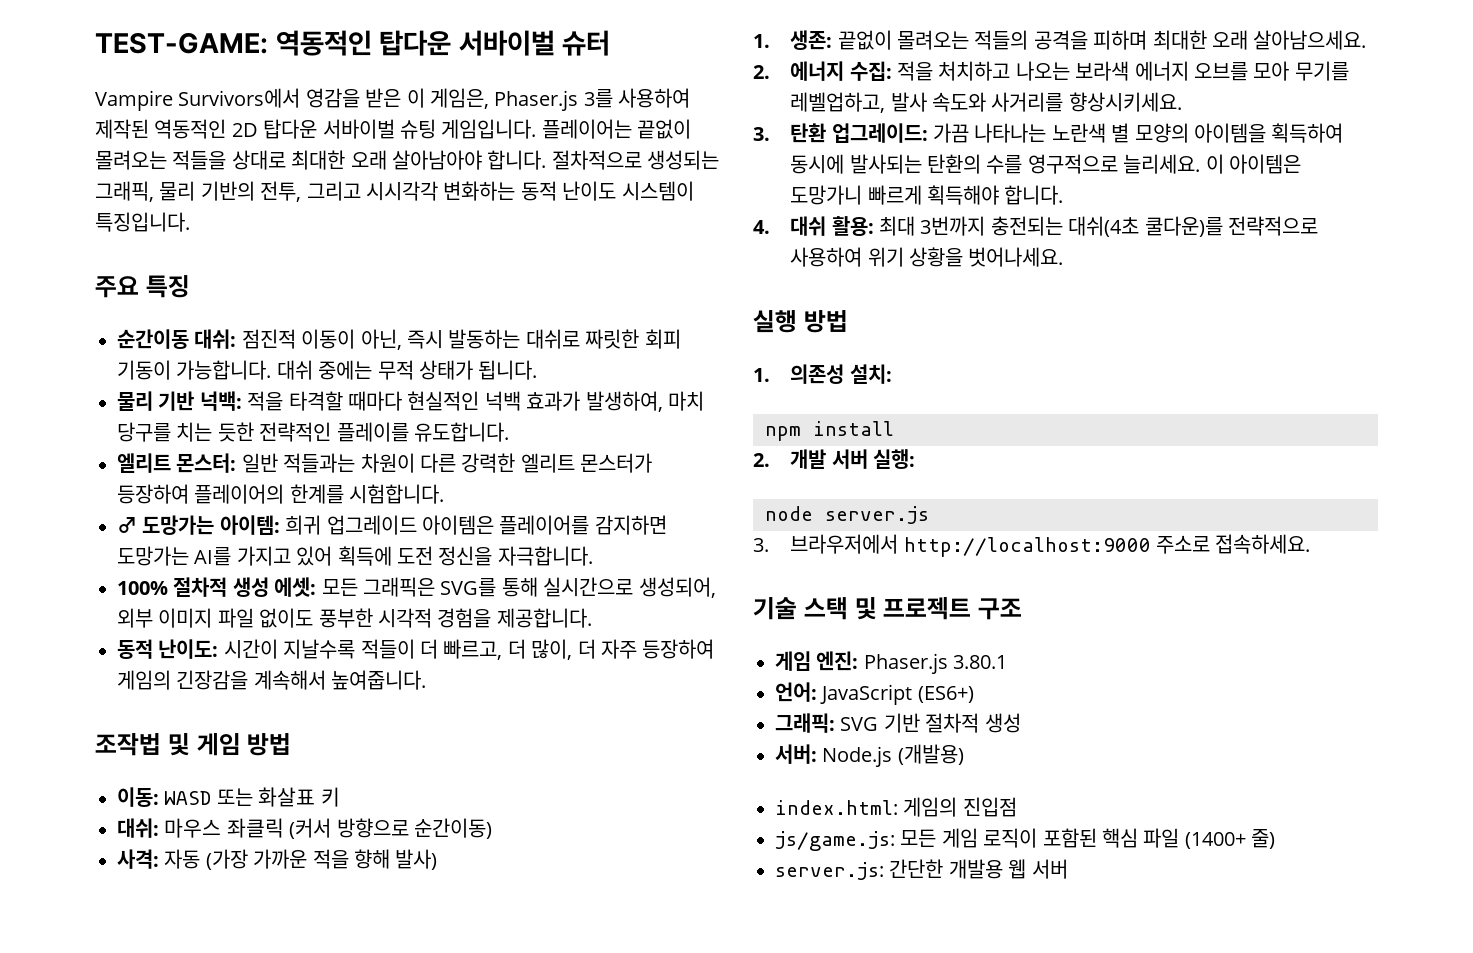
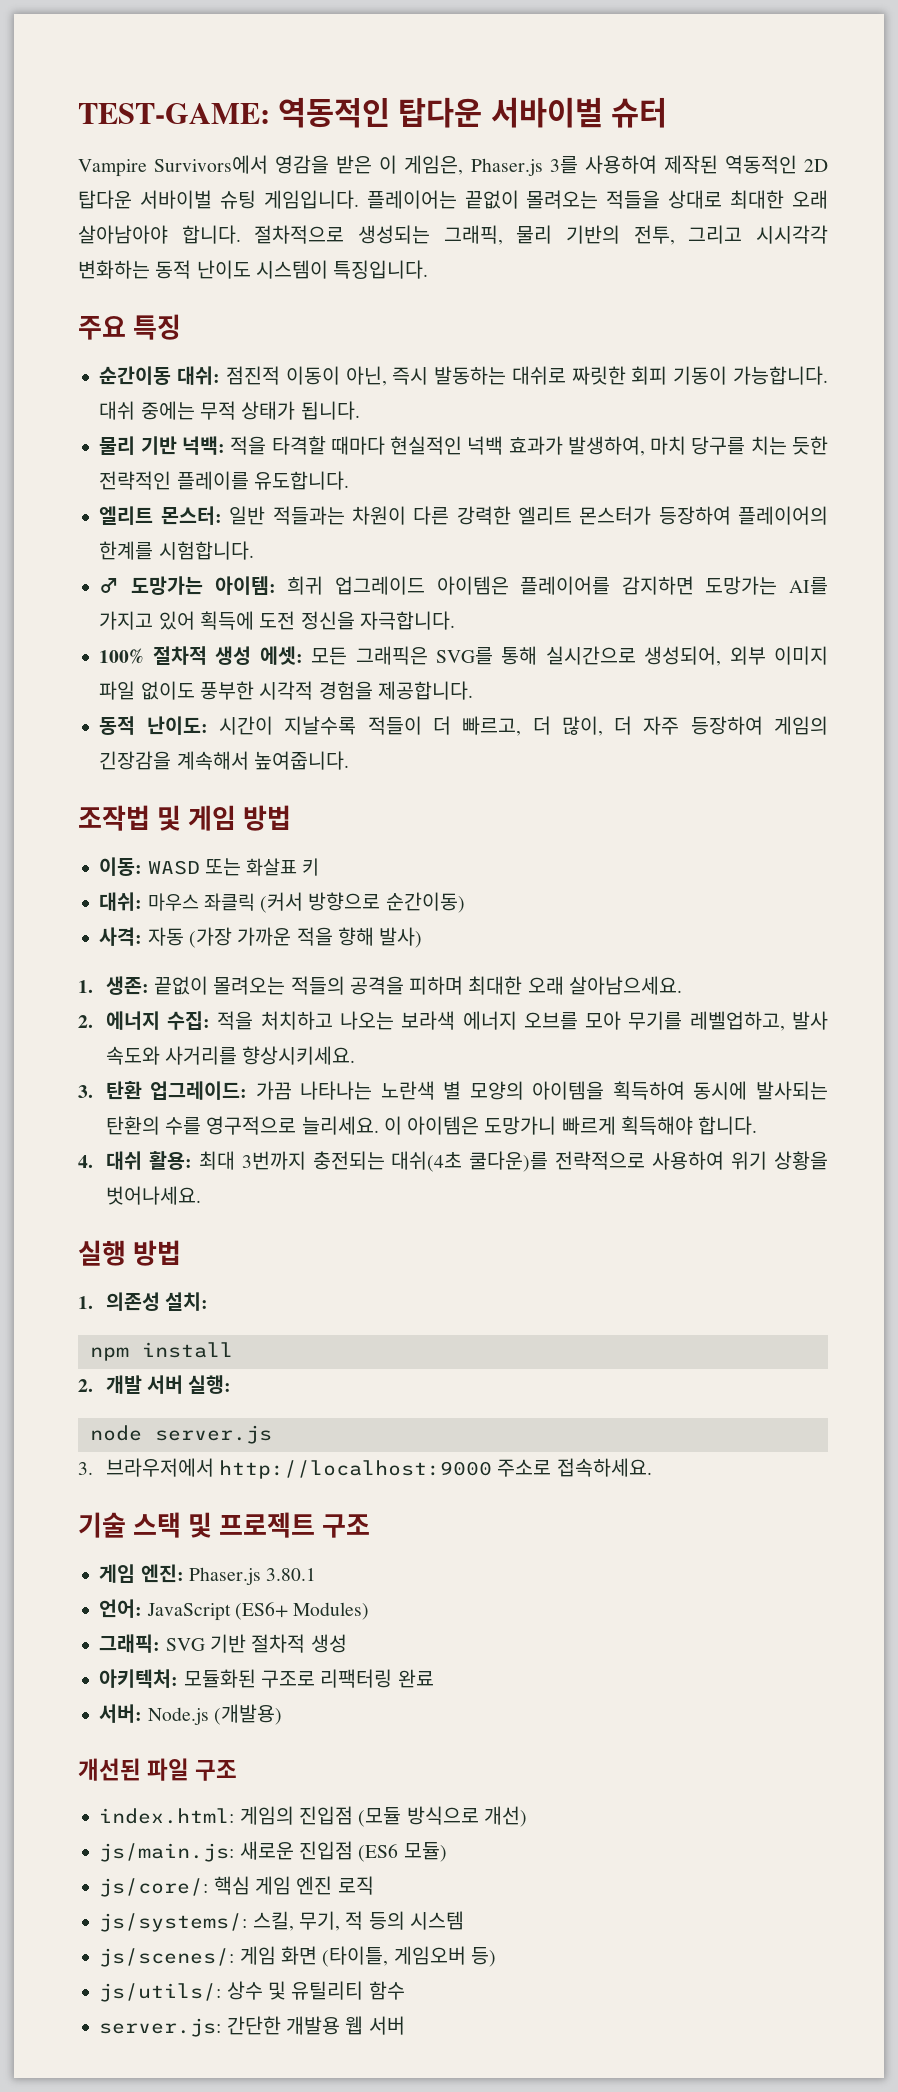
[917,686,974,703] (ES6+) -> [234,1602,370,1620] (ES6+ Modules)
(1021, 723) none -> [99,1669,434,1688] // 아키텍처: 모듈화된 구조로 리팩터링 완료
(964, 754) none -> [78,1758,238,1781] // 개선된 파일 구조
[775,828,1276,851] // js/game.js: 모든 게임 로직이 포함된 핵심 파일 (1400+ 줄) -> [358,1806,527,1827] [99,1841,447,1862] [99,1876,374,1897] [99,1911,464,1932] [99,1946,496,1967] [99,1981,405,2002] (모듈 방식으로 개선) // js/main.js: 새로운 진입점 (ES6 모듈) // js/core/: 핵심 게임 엔진 로직 // js/systems/: 스킬, 무기, 적 등의 시스템 // js/scenes/: 게임 화면 (타이틀, 게임오버 등) // js/utils/: 상수 및 유틸리티 함수

